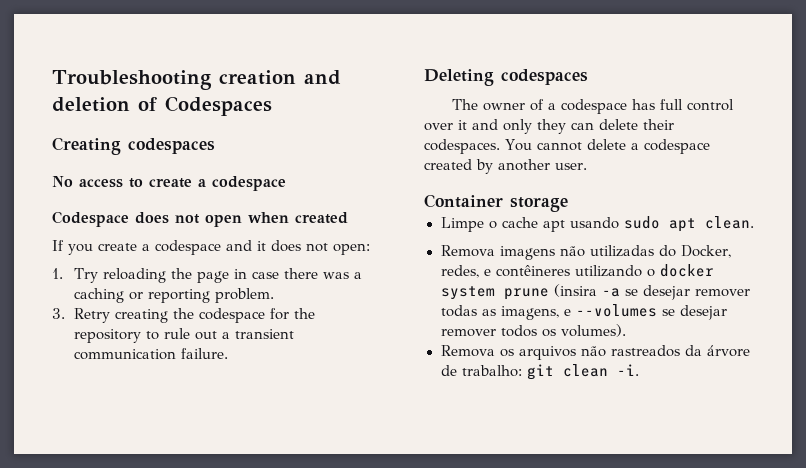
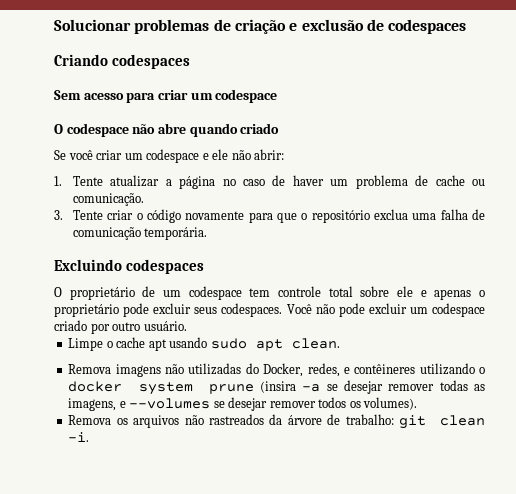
[52,70,341,90] [52,96,272,116] [52,137,215,155] [52,176,286,191] [52,211,348,227] [52,240,370,255] [52,268,362,283] [73,288,274,303] [52,308,315,323] [73,328,294,343] [73,348,228,360] [424,69,588,86] [451,99,734,114] [424,119,674,134] [424,139,710,154] [424,159,587,174] [424,194,568,212] Troubleshooting creation and deletion of Codespaces // Creating codespaces // No access to create a codespace // Codespace does not open when created // If you create a codespace and it does not open: // 1. Try reloading the page in case there was a caching or reporting problem. // 3. Retry creating the codespace for the repository to rule out a transient communication failure. // Deleting codespaces // The owner of a codespace has full control over it and only they can delete their codespaces. You cannot delete a codespace created by another user. // Container storage -> [54,19,467,34] [54,54,190,69] [54,89,278,103] [54,123,280,137] [54,149,285,163] [54,175,485,189] [72,193,144,206] [54,209,486,223] [72,227,208,240] [54,259,204,274] [54,286,486,300] [54,303,486,317] [54,320,187,334] Solucionar problemas de criação e exclusão de codespaces // Criando codespaces // Sem acesso para criar um codespace // O codespace não abre quando criado // Se você criar um codespace e ele não abrir: // 1. Tente atualizar a página no caso de haver um problema de cache ou comunicação. // 3. Tente criar o código novamente para que o repositório exclua uma falha de comunicação temporária. // Excluindo codespaces // O proprietário de um codespace tem controle total sobre ele e apenas o proprietário pode excluir seus codespaces. Você não pode excluir um codespace criado por outro usuário.

